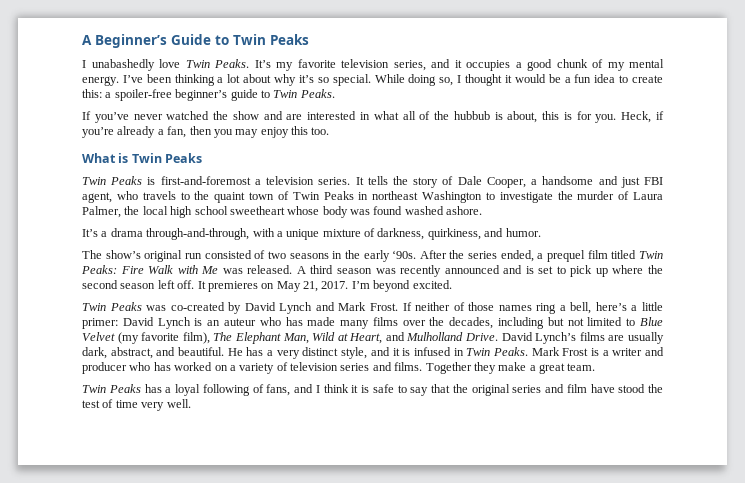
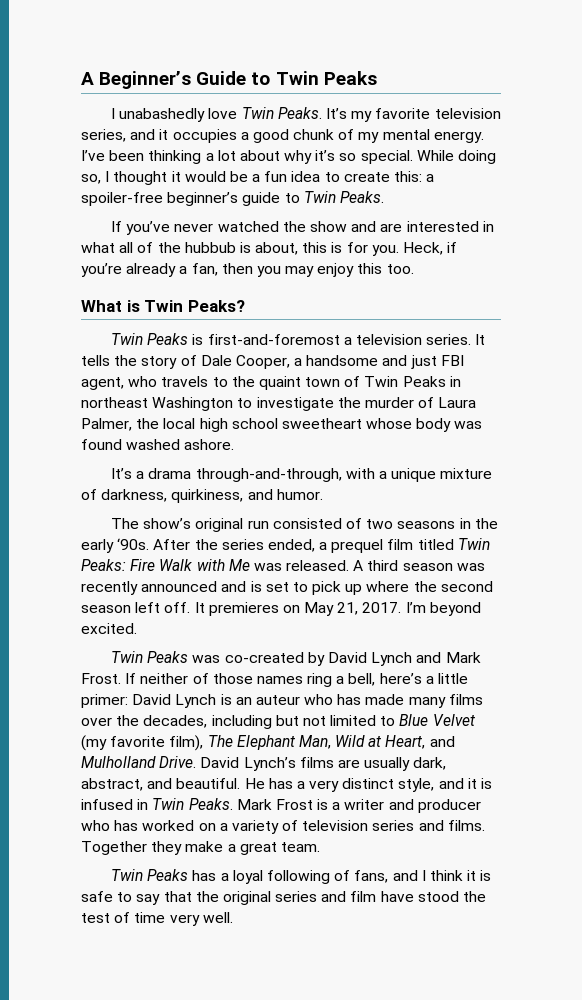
[165,153,203,163] Peaks -> [187,300,245,312] Peaks?

